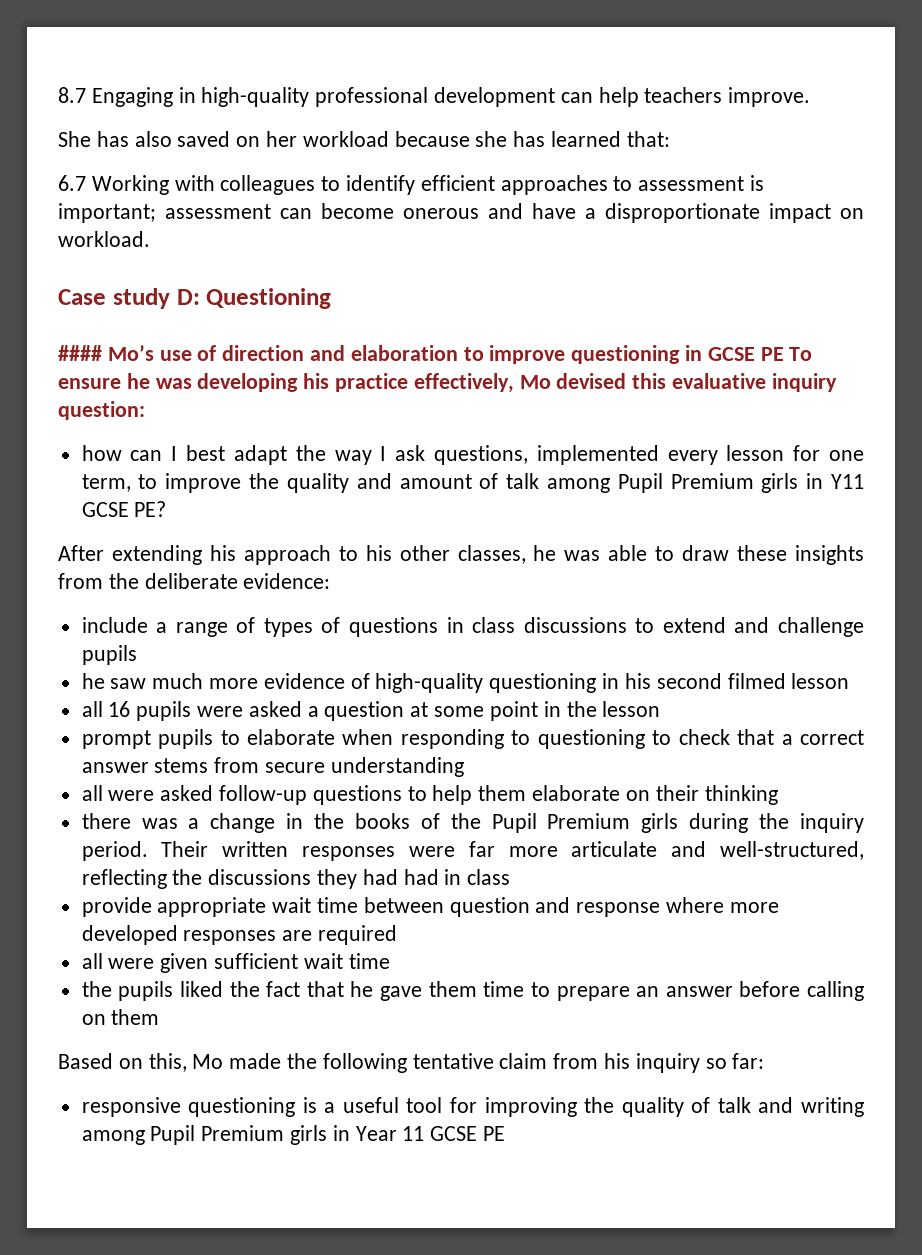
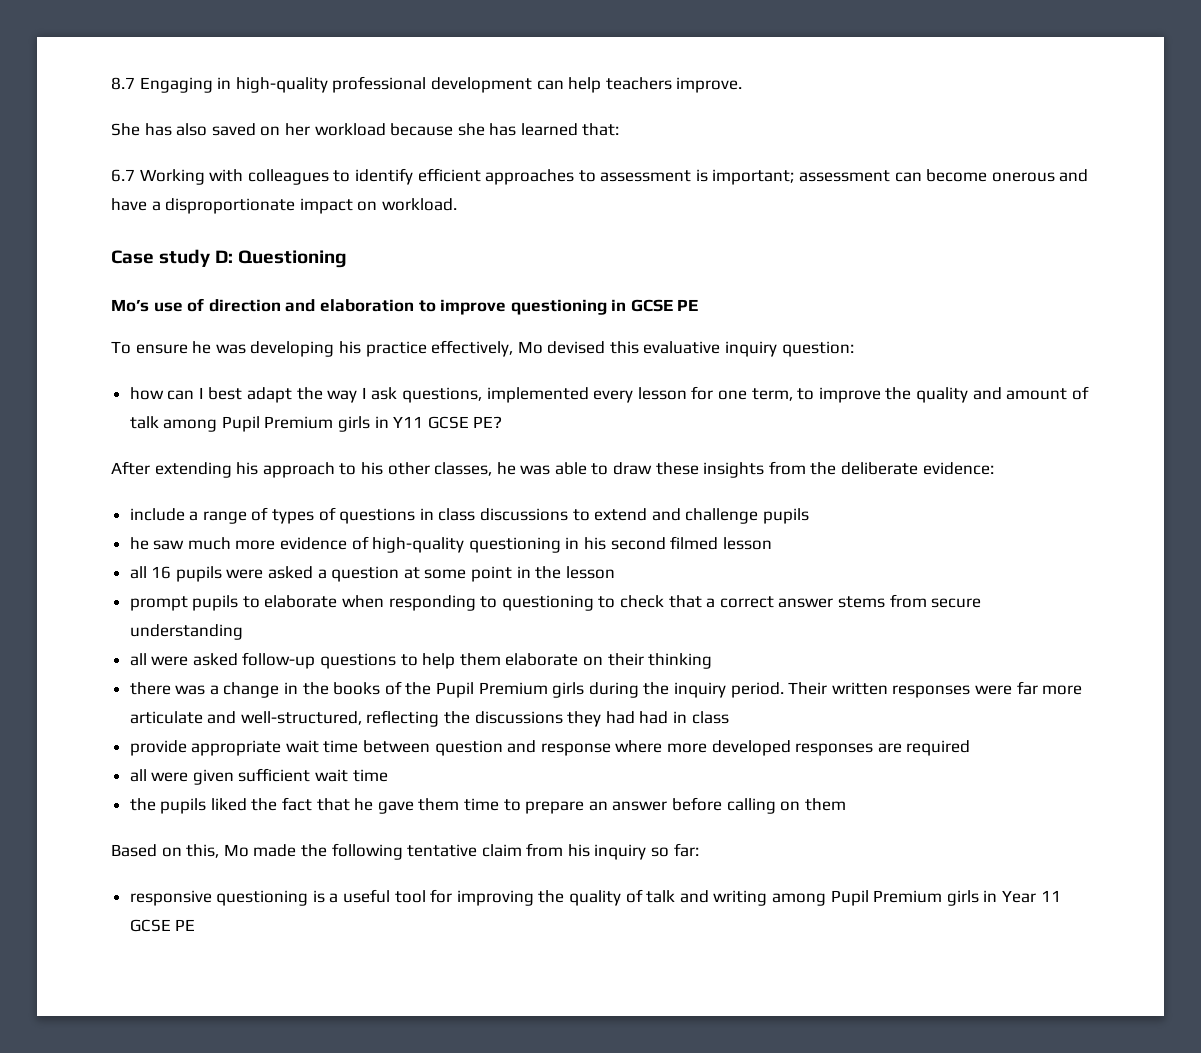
[58,345,102,361] #### -> (348, 259) none
(784, 354) none -> (699, 305) //

